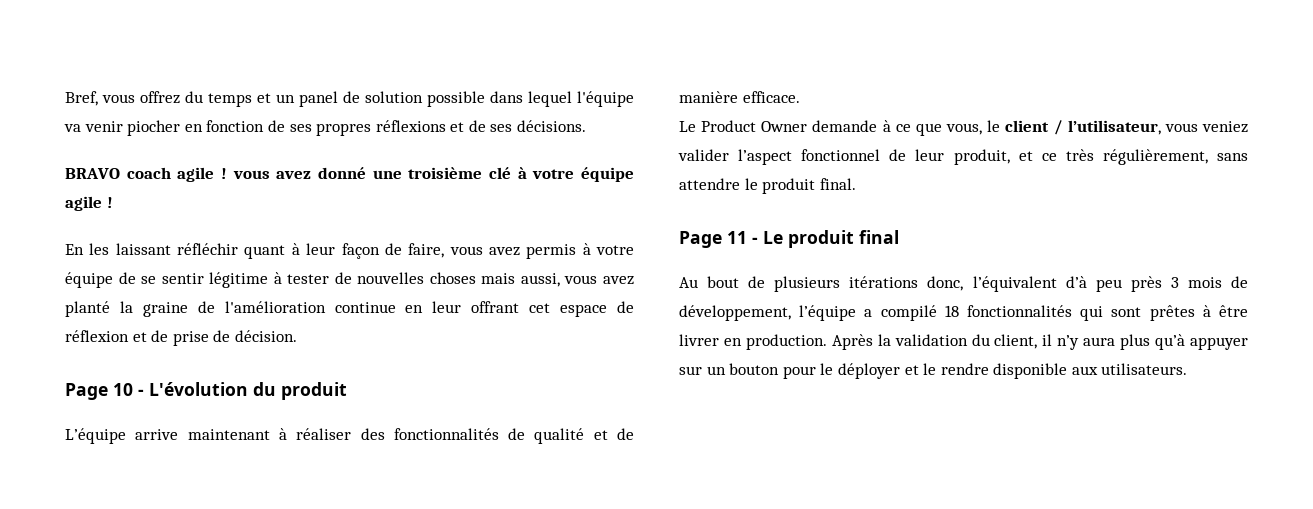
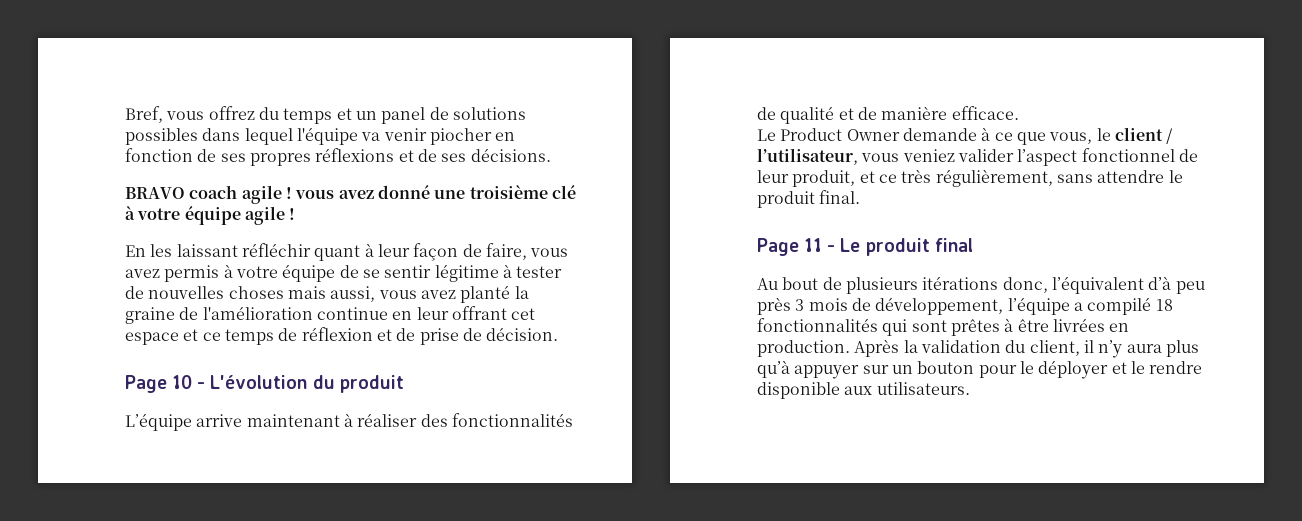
[365,91,485,107] solution possible -> [452,107,526,120] [125,128,198,145] solutions possibles
(608, 310) none -> [183,329,274,345] et ce temps
[679,334,719,346] livrer -> [1052,318,1105,332] livrées

